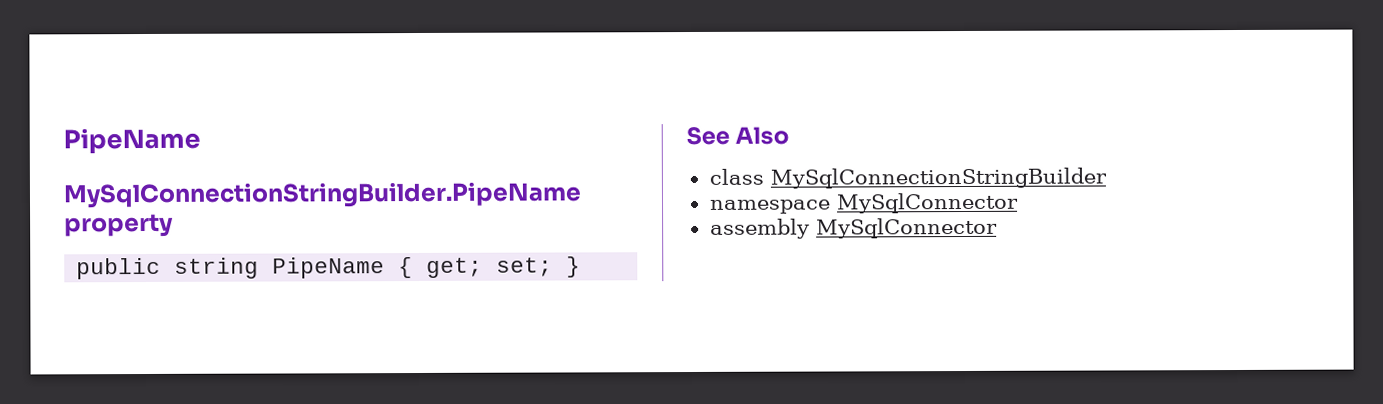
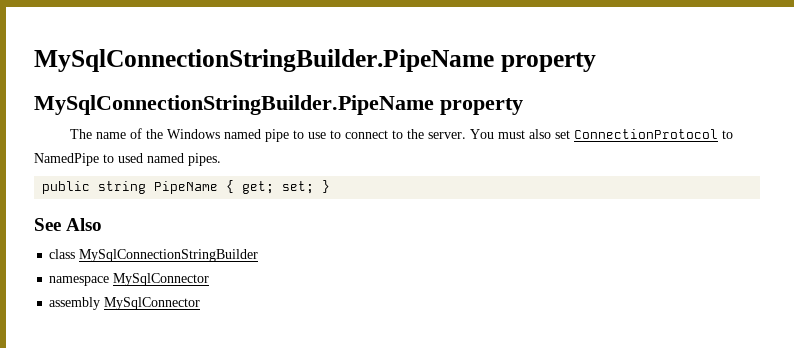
[63,127,201,154] [63,181,582,209] [64,213,174,238] PipeName // MySqlConnectionStringBuilder.PipeName property -> [34,49,596,72] [34,95,523,115] [70,128,734,142] [34,153,221,166] MySqlConnectionStringBuilder.PipeName property // MySqlConnectionStringBuilder.PipeName property // The name of the Windows named pipe to use to connect to the server. You must also set ConnectionProtocol to NamedPipe to used named pipes.

